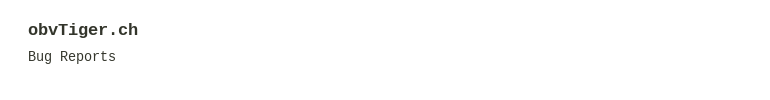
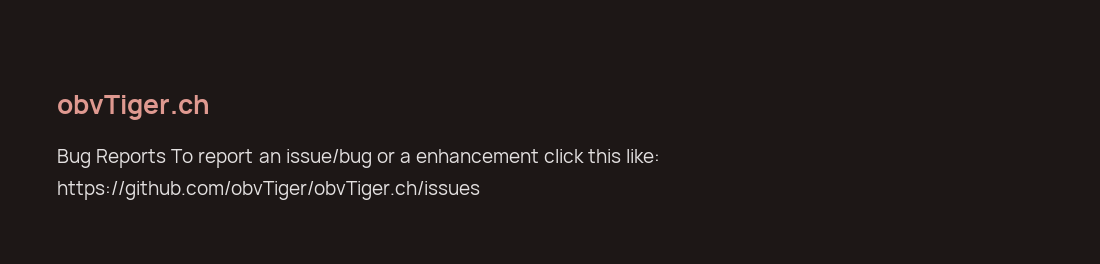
(116, 57) none -> [171,149,661,168] [57,181,480,200] To report an issue/bug or a enhancement click this like: https://github.com/obvTiger/obvTiger.ch/issues

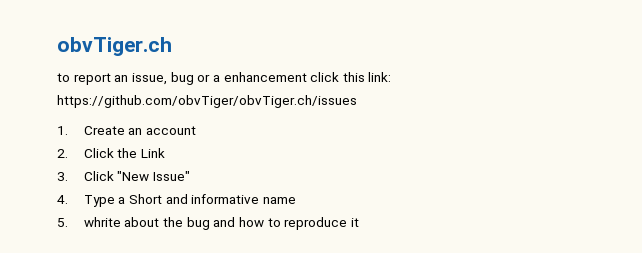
[57,149,372,168] Bug Reports To report an issue/bug -> [57,72,194,85] to report an issue, bug
[626,149,661,163] like: -> [368,72,392,82] link:
(480, 190) none -> [57,126,196,135] [57,148,165,158] [57,171,190,181] [57,194,296,207] [57,217,359,230] // 1. Create an account // 2. Click the Link // 3. Click "New Issue" // 4. Type a Short and informative name // 5. whrite about the bug and how to reproduce it

